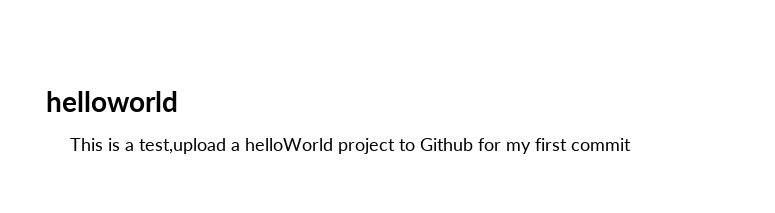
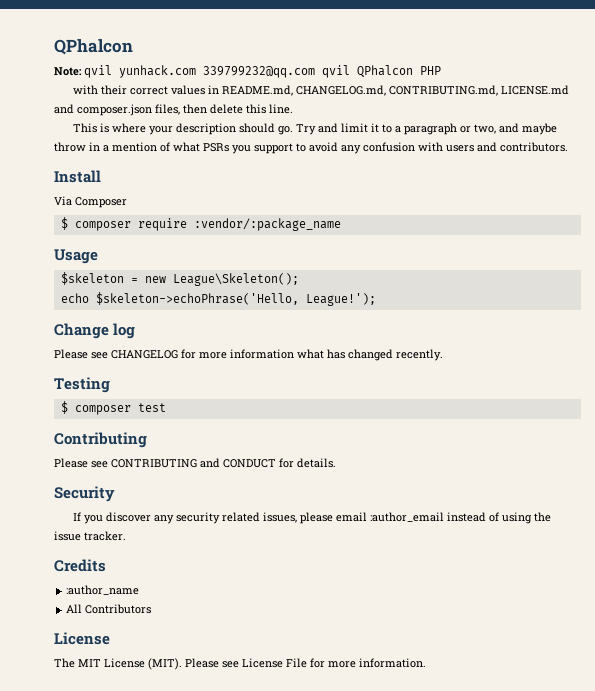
[46,91,178,112] [70,138,632,154] helloworld // This is a test,upload a helloWorld project to Github for my first commit -> [54,39,133,55] [54,65,441,78] [73,85,570,96] [54,104,293,116] [73,123,558,135] [54,142,568,154] [54,170,101,183] [54,196,127,208] [60,217,341,231] [54,249,98,264] [60,272,299,286] [60,292,376,306] [54,323,136,339] [54,349,443,361] [54,377,110,393] [60,401,166,415] [54,432,147,448] [54,458,336,468] [54,486,115,502] [73,512,552,524] [54,531,126,541] [54,559,106,572] [66,585,140,595] [66,604,152,614] [54,632,110,645] [54,658,426,670] QPhalcon // Note: qvil yunhack.com 339799232@qq.com qvil QPhalcon PHP // with their correct values in README.md, CHANGELOG.md, CONTRIBUTING.md, LICENSE.md and composer.json files, then delete this line. // This is where your description should go. Try and limit it to a paragraph or two, and maybe throw in a mention of what PSRs you support to avoid any confusion with users and contributors. // Install // Via Composer // $ composer require :vendor/:package_name // Usage // $skeleton = new League\Skeleton(); // echo $skeleton->echoPhrase('Hello, League!'); // Change log // Please see CHANGELOG for more information what has changed recently. // Testing // $ composer test // Contributing // Please see CONTRIBUTING and CONDUCT for details. // Security // If you discover any security related issues, please email :author_email instead of using the issue tracker. // Credits // :author_name // All Contributors // License // The MIT License (MIT). Please see License File for more information.

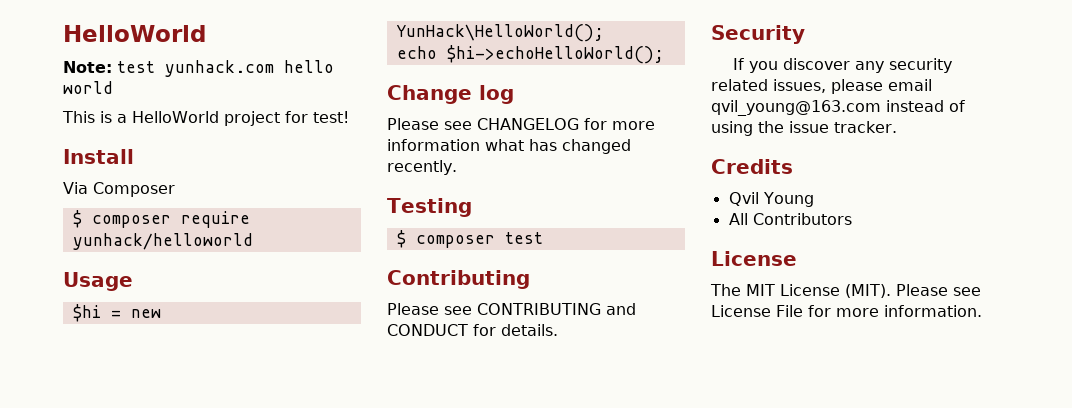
[54,39,133,55] QPhalcon -> [63,25,206,42] HelloWorld
[84,65,441,78] [73,85,570,96] [54,104,293,116] [73,123,558,135] [54,142,568,154] qvil yunhack.com 339799232@qq.com qvil QPhalcon PHP // with their correct values in README.md, CHANGELOG.md, CONTRIBUTING.md, LICENSE.md and composer.json files, then delete this line. // This is where your description should go. Try and limit it to a paragraph or two, and maybe throw in a mention of what PSRs you support to avoid any confusion with users and contributors. -> [117,60,334,77] [63,81,113,94] [62,111,349,126] test yunhack.com hello world // This is a HelloWorld project for test!
[193,218,341,231] :vendor/:package_name -> [72,233,253,250] yunhack/helloworld
[60,272,124,285] $skeleton -> [72,304,101,322] $hi
[172,273,299,286] League\Skeleton(); -> [395,24,604,42] YunHack\HelloWorld();
[95,292,376,306] $skeleton->echoPhrase('Hello, League!'); -> [446,45,664,64] $hi->echoHelloWorld();
[370,512,445,522] :author_email -> [711,100,881,116] qvil_young@163.com
[66,585,140,595] :author_name -> [728,192,814,207] Qvil Young

